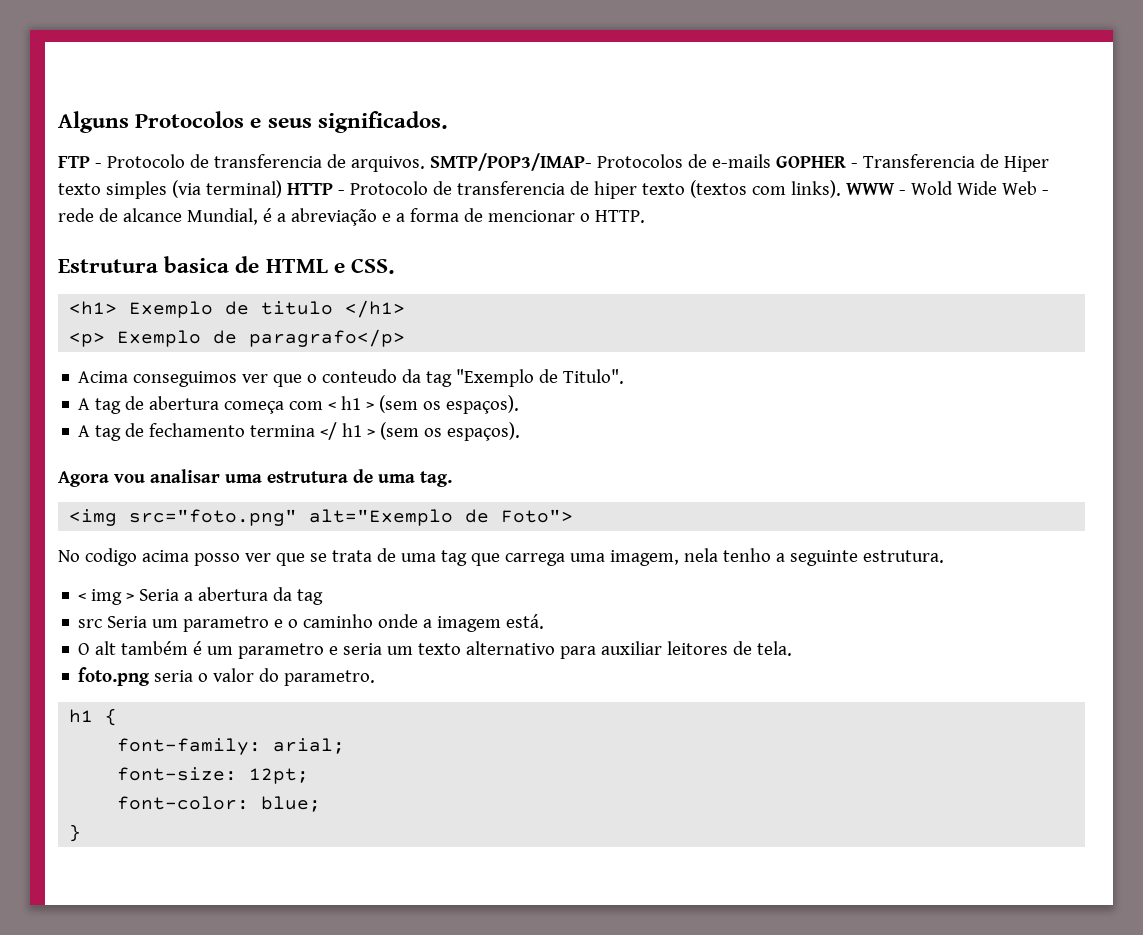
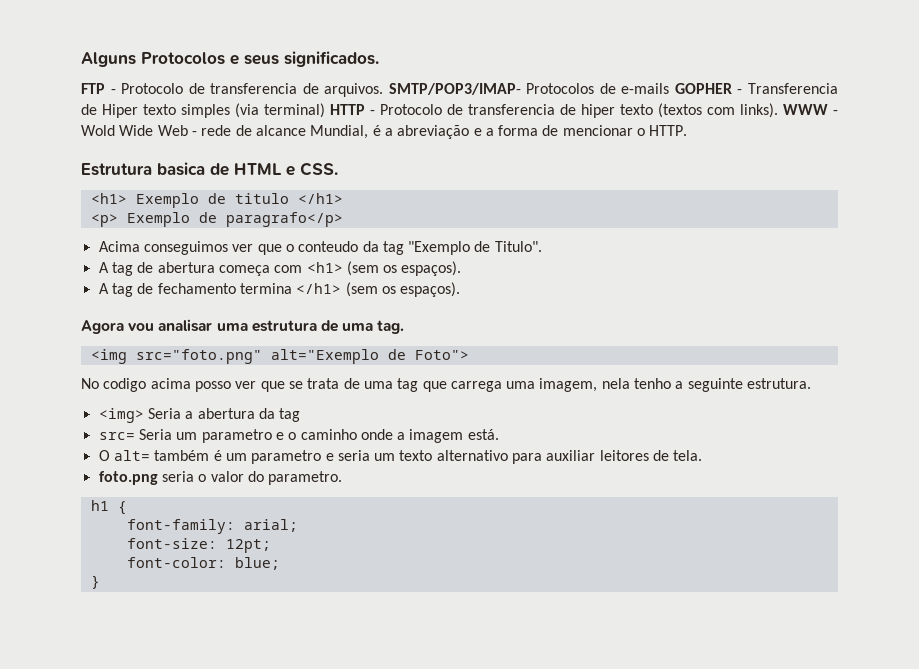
[328,396,375,410] < h1 > -> [306,262,343,273] <h1>
[320,422,376,440] </ h1 > -> [296,283,342,294] </h1>
[78,589,135,605] < img > -> [98,408,144,423] <img>
[78,619,103,628] src -> [98,432,135,440] src=
[95,641,117,655] alt -> [113,450,150,461] alt=

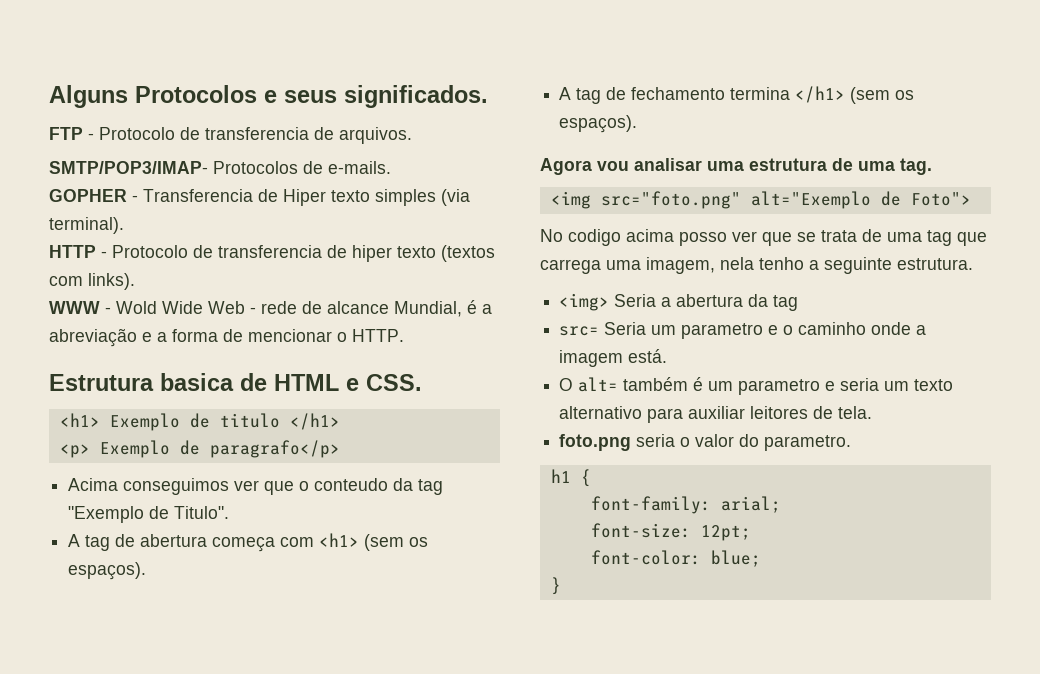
(384, 90) none -> (412, 135) //
[621,83,670,94] e-mails -> [328,161,391,174] e-mails. //
[264,103,325,118] terminal) -> [49,217,124,234] terminal). //
(778, 110) none -> (135, 281) //

